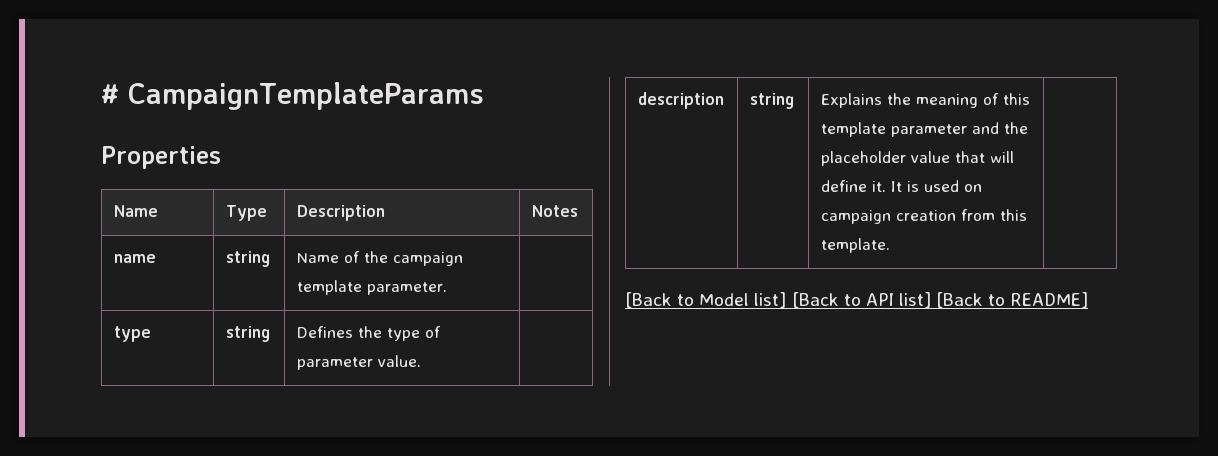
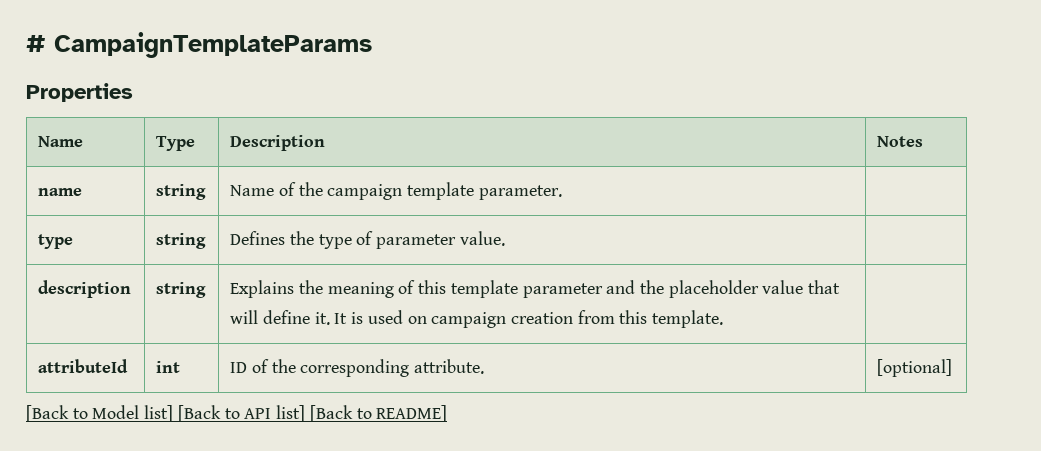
(890, 245) none -> [38,359,129,373] [156,361,181,373] [230,359,485,377] [877,359,953,377] // attributeId | int | ID of the corresponding attribute. | [optional]

